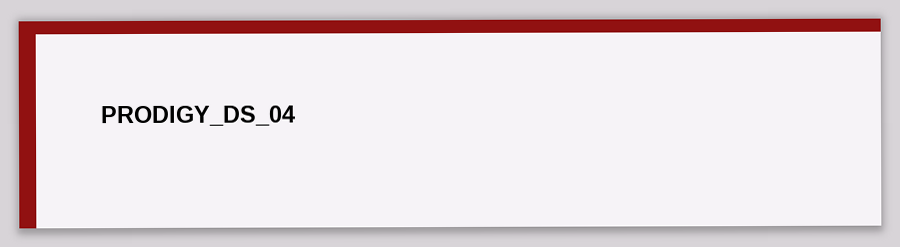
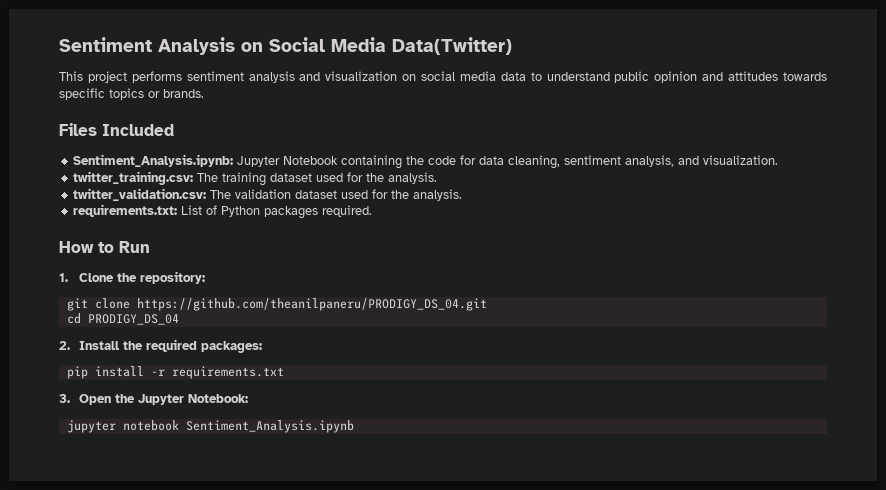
[100,105,296,127] PRODIGY_DS_04 -> [59,37,512,55] [59,71,827,83] [59,88,204,100] [59,123,174,136] [73,154,779,169] [73,171,438,186] [73,188,463,201] [73,204,373,219] [59,241,150,253] [59,271,206,284] [66,298,487,311] [66,313,179,325] [59,339,263,353] [66,366,284,379] [59,394,249,405] [66,420,354,433] Sentiment Analysis on Social Media Data(Twitter) // This project performs sentiment analysis and visualization on social media data to understand public opinion and attitudes towards specific topics or brands. // Files Included // Sentiment_Analysis.ipynb: Jupyter Notebook containing the code for data cleaning, sentiment analysis, and visualization. // twitter_training.csv: The training dataset used for the analysis. // twitter_validation.csv: The validation dataset used for the analysis. // requirements.txt: List of Python packages required. // How to Run // 1. Clone the repository: // git clone https://github.com/theanilpaneru/PRODIGY_DS_04.git // cd PRODIGY_DS_04 // 2. Install the required packages: // pip install -r requirements.txt // 3. Open the Jupyter Notebook: // jupyter notebook Sentiment_Analysis.ipynb

